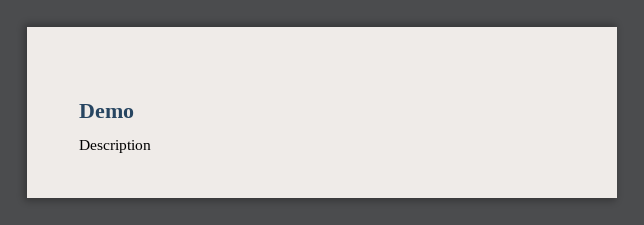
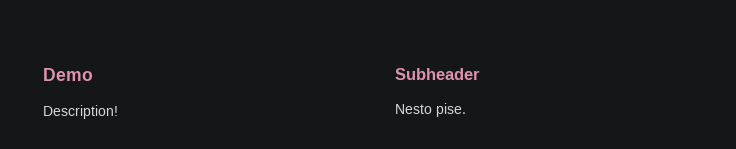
[79,140,151,153] Description -> [43,105,118,119] [395,68,480,80] [395,103,466,117] Description! // Subheader // Nesto pise.

